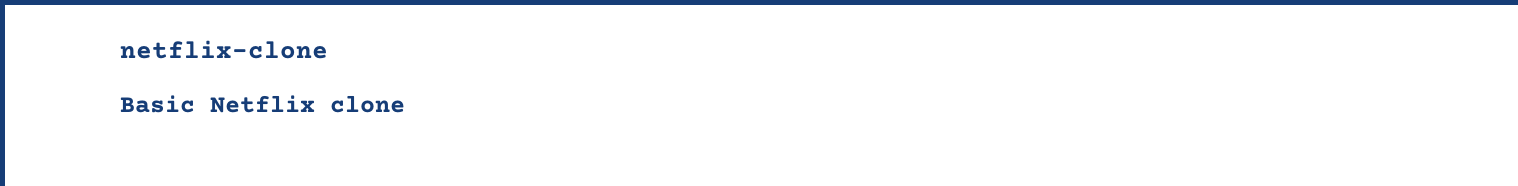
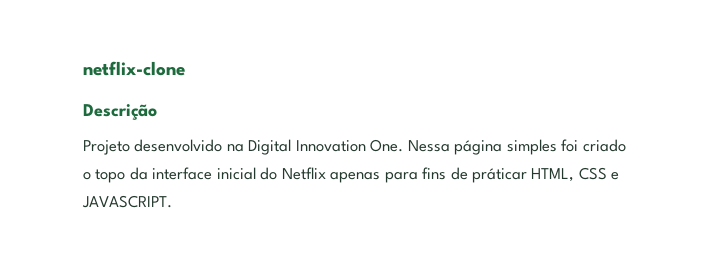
[120,95,405,113] Basic Netflix clone -> [83,104,157,120] [83,139,626,155] [83,167,620,183] [82,195,172,208] Descrição // Projeto desenvolvido na Digital Innovation One. Nessa página simples foi criado o topo da interface inicial do Netflix apenas para fins de práticar HTML, CSS e JAVASCRIPT.

